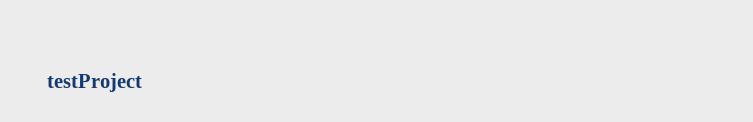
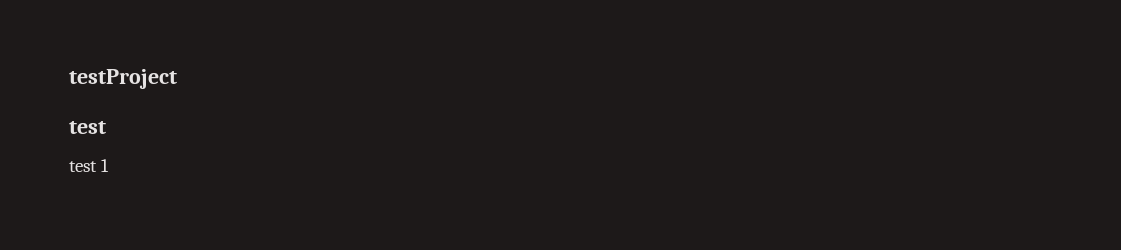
(142, 82) none -> [69,121,106,134] [69,159,110,172] // test // test 1

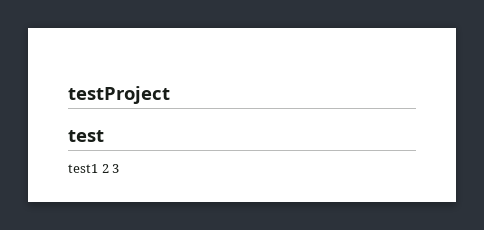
[69,159,110,172] test 1 -> [68,164,120,173] test1 2 3

